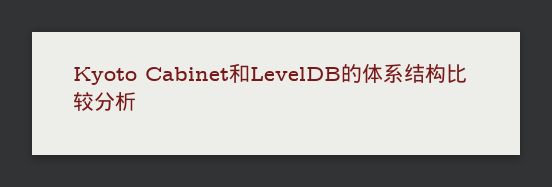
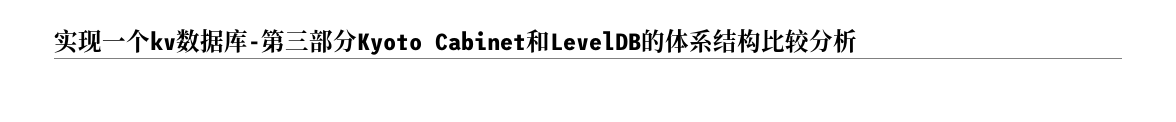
(73, 76) none -> [54,29,357,54] 实现一个kv数据库-第三部分

